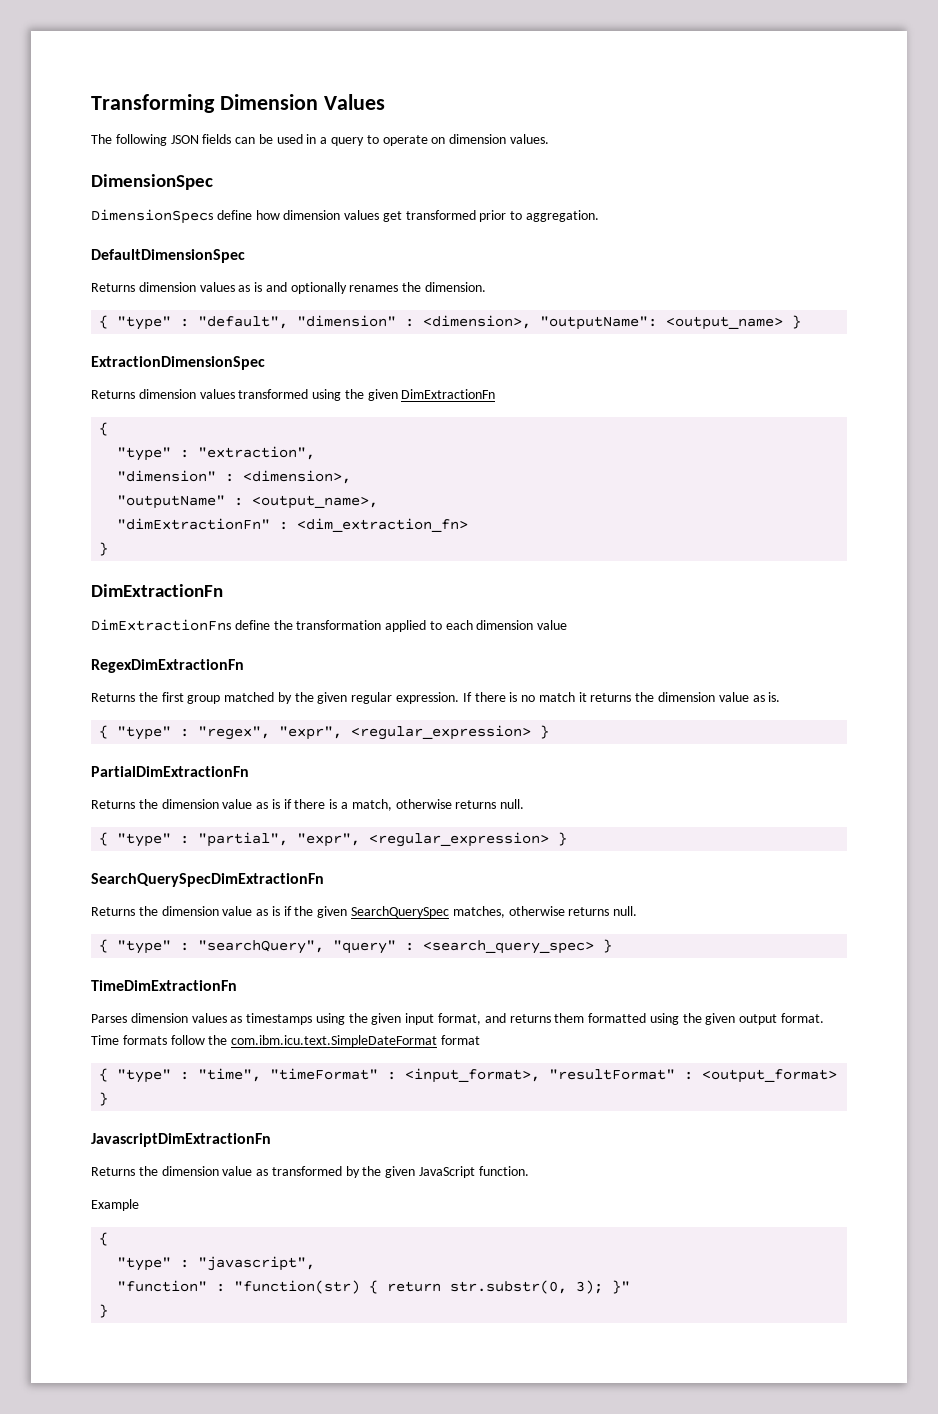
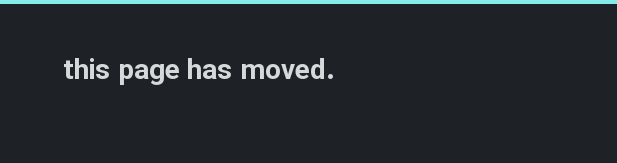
[91,94,385,113] [91,134,549,146] [91,174,213,190] [91,209,600,224] [91,249,245,263] [91,282,487,294] [99,315,802,330] [91,356,265,370] [91,389,496,401] [99,422,109,436] [117,446,316,461] [117,470,352,484] [117,495,379,509] [117,518,469,532] [99,542,109,556] [91,584,223,597] [91,619,568,632] [91,659,244,673] [91,692,781,704] [99,725,550,740] [91,766,249,777] [91,799,525,811] [99,832,568,847] [91,873,324,887] [91,906,638,918] [99,939,613,954] [91,980,237,991] [91,1013,825,1025] [91,1035,480,1047] [99,1068,838,1083] [99,1092,109,1106] [91,1133,271,1147] [91,1166,529,1178] [91,1199,139,1211] [99,1232,109,1246] [117,1256,316,1271] [117,1280,631,1294] [99,1304,109,1318] Transforming Dimension Values // The following JSON fields can be used in a query to operate on dimension values. // DimensionSpec // DimensionSpecs define how dimension values get transformed prior to aggregation. // DefaultDimensionSpec // Returns dimension values as is and optionally renames the dimension. // { "type" : "default", "dimension" : <dimension>, "outputName": <output_name> } // ExtractionDimensionSpec // Returns dimension values transformed using the given DimExtractionFn // { // "type" : "extraction", // "dimension" : <dimension>, // "outputName" : <output_name>, // "dimExtractionFn" : <dim_extraction_fn> // } // DimExtractionFn // DimExtractionFns define the transformation applied to each dimension value // RegexDimExtractionFn // Returns the first group matched by the given regular expression. If there is no match it returns the dimension value as is. // { "type" : "regex", "expr", <regular_expression> } // PartialDimExtractionFn // Returns the dimension value as is if there is a match, otherwise returns null. // { "type" : "partial", "expr", <regular_expression> } // SearchQuerySpecDimExtractionFn // Returns the dimension value as is if the given SearchQuerySpec matches, otherwise returns null. // { "type" : "searchQuery", "query" : <search_query_spec> } // TimeDimExtractionFn // Parses dimension values as timestamps using the given input format, and returns them formatted using the given output format. Time formats follow the com.ibm.icu.text.SimpleDateFormat format // { "type" : "time", "timeFormat" : <input_format>, "resultFormat" : <output_format> } // JavascriptDimExtractionFn // Returns the dimension value as transformed by the given JavaScript function. // Example // { // "type" : "javascript", // "function" : "function(str) { return str.substr(0, 3); }" // } -> [63,58,335,85] this page has moved.

